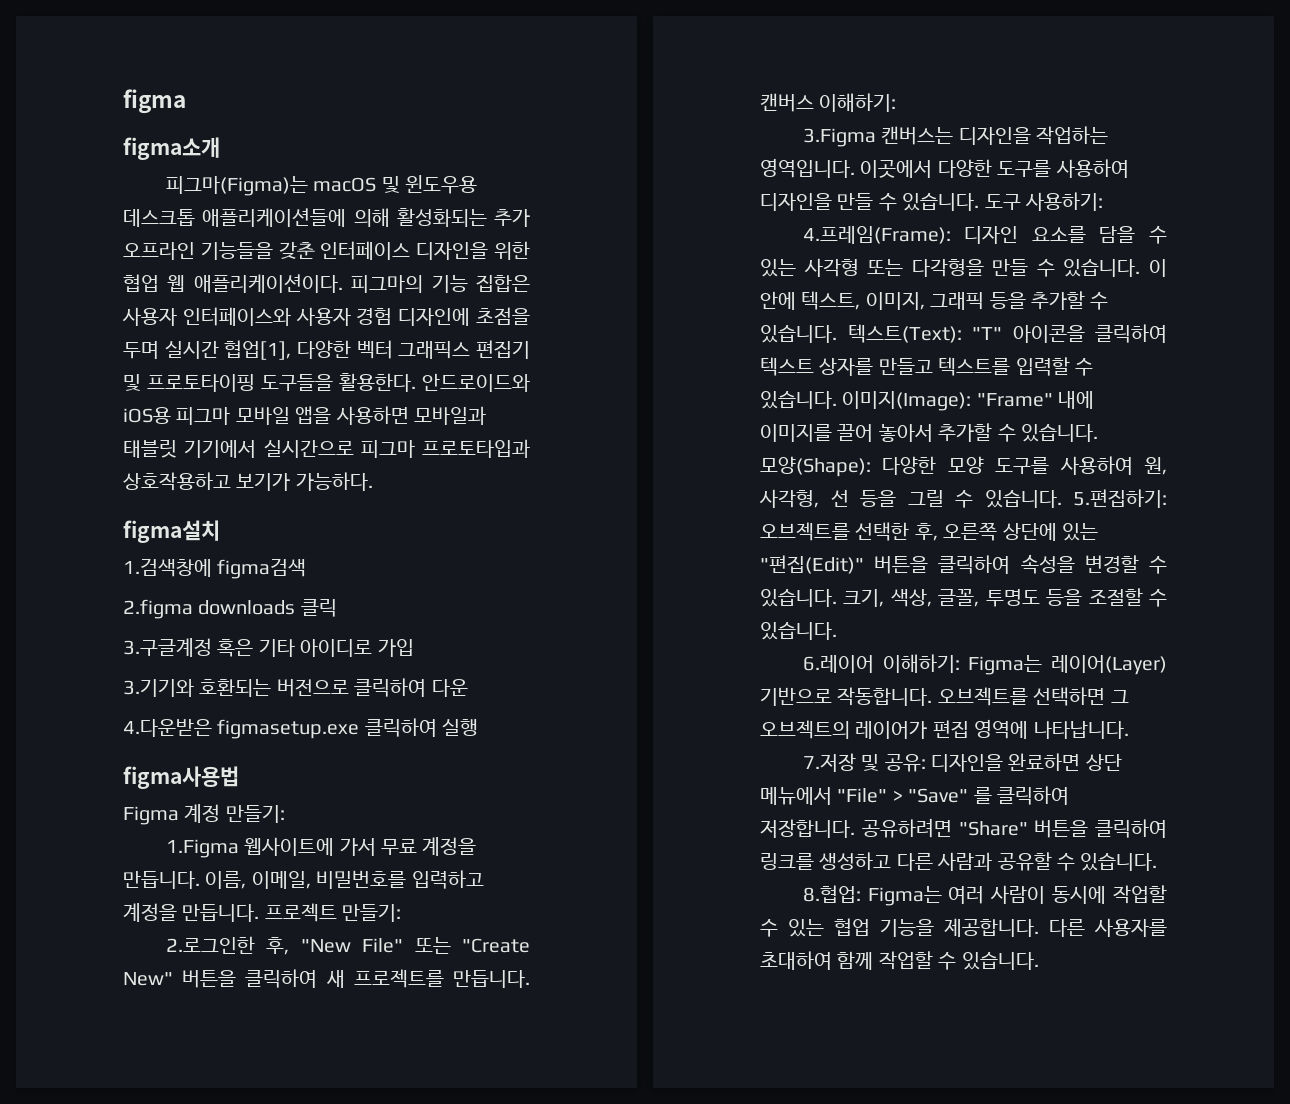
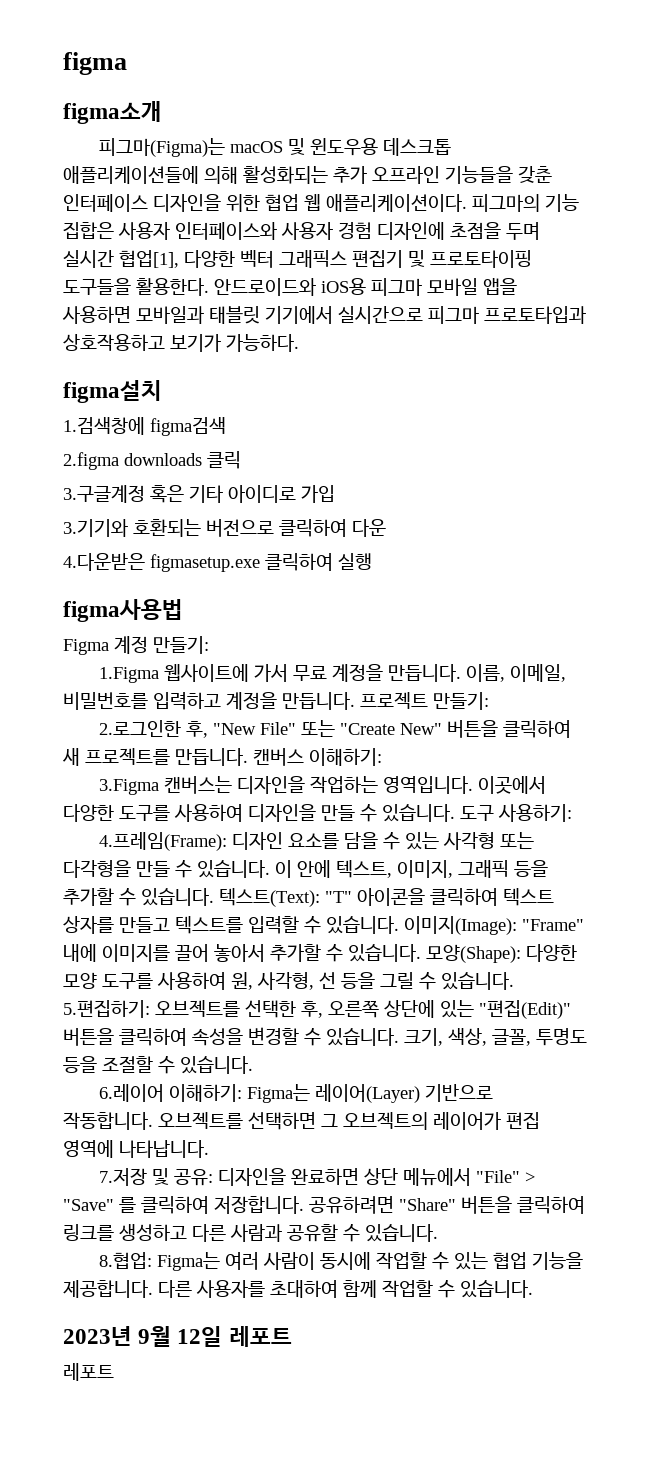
(1039, 961) none -> [63,1326,292,1347] [63,1363,114,1381] // 2023년 9월 12일 레포트 // 레포트

